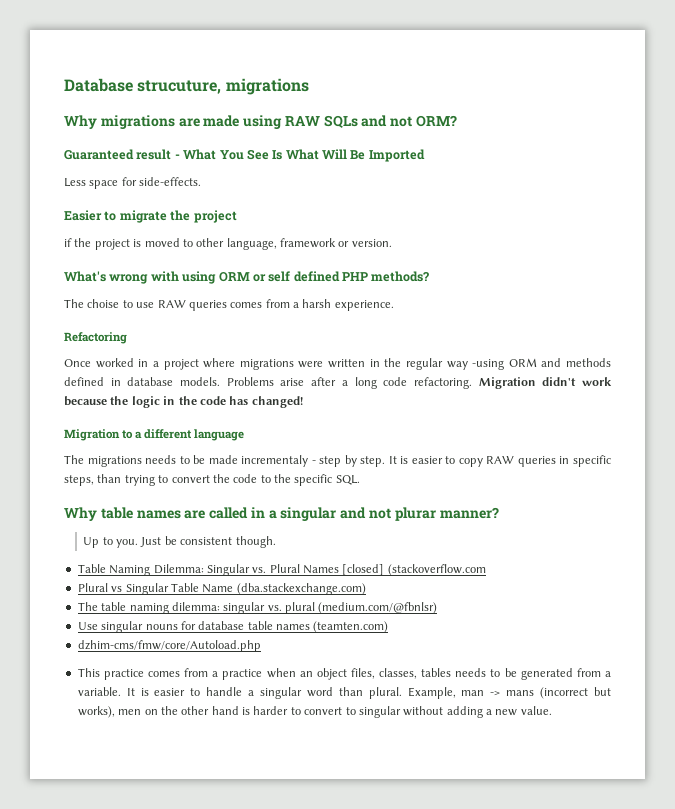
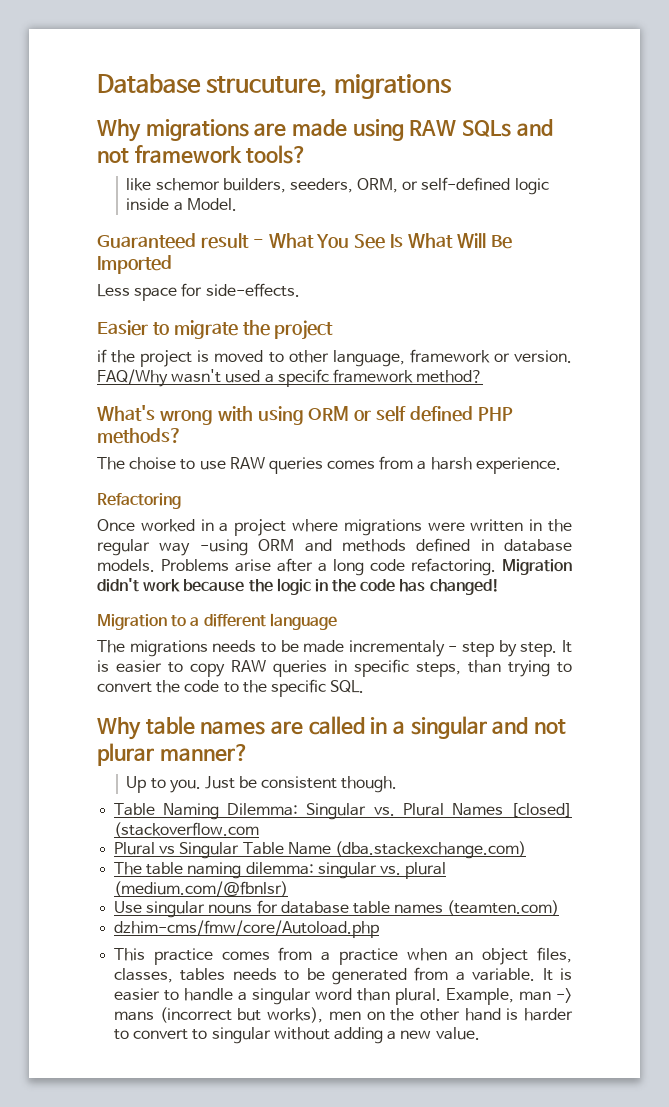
[416,115,458,127] ORM? -> [134,145,308,164] [126,177,549,195] [126,198,237,211] framework tools? // like schemor builders, seeders, ORM, or self-defined logic inside a Model.
(392, 243) none -> [97,369,484,387] FAQ/Why wasn't used a specifc framework method?

